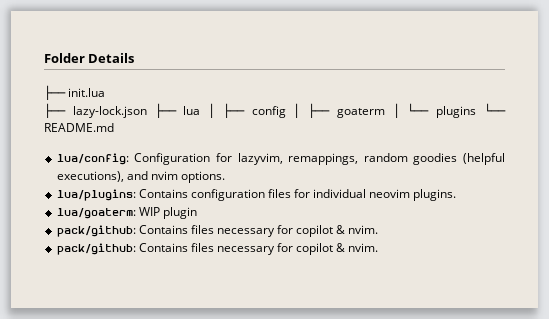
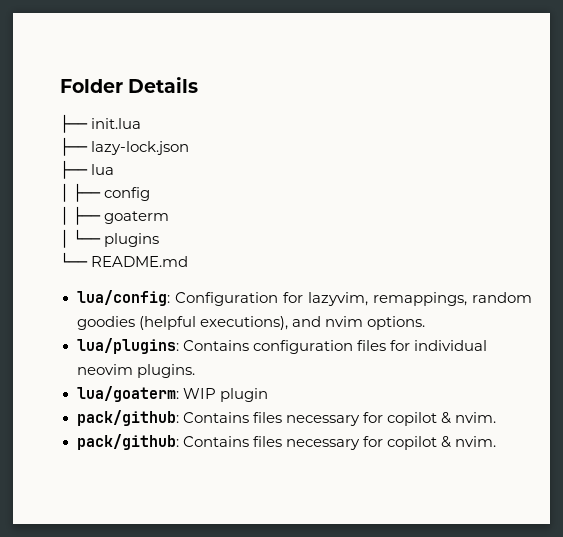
(147, 112) none -> (190, 148) //
(201, 110) none -> (115, 169) //
(286, 112) none -> (151, 194) //
(385, 113) none -> (170, 217) //
(477, 112) none -> (160, 240) //

